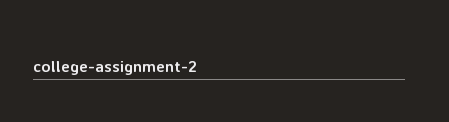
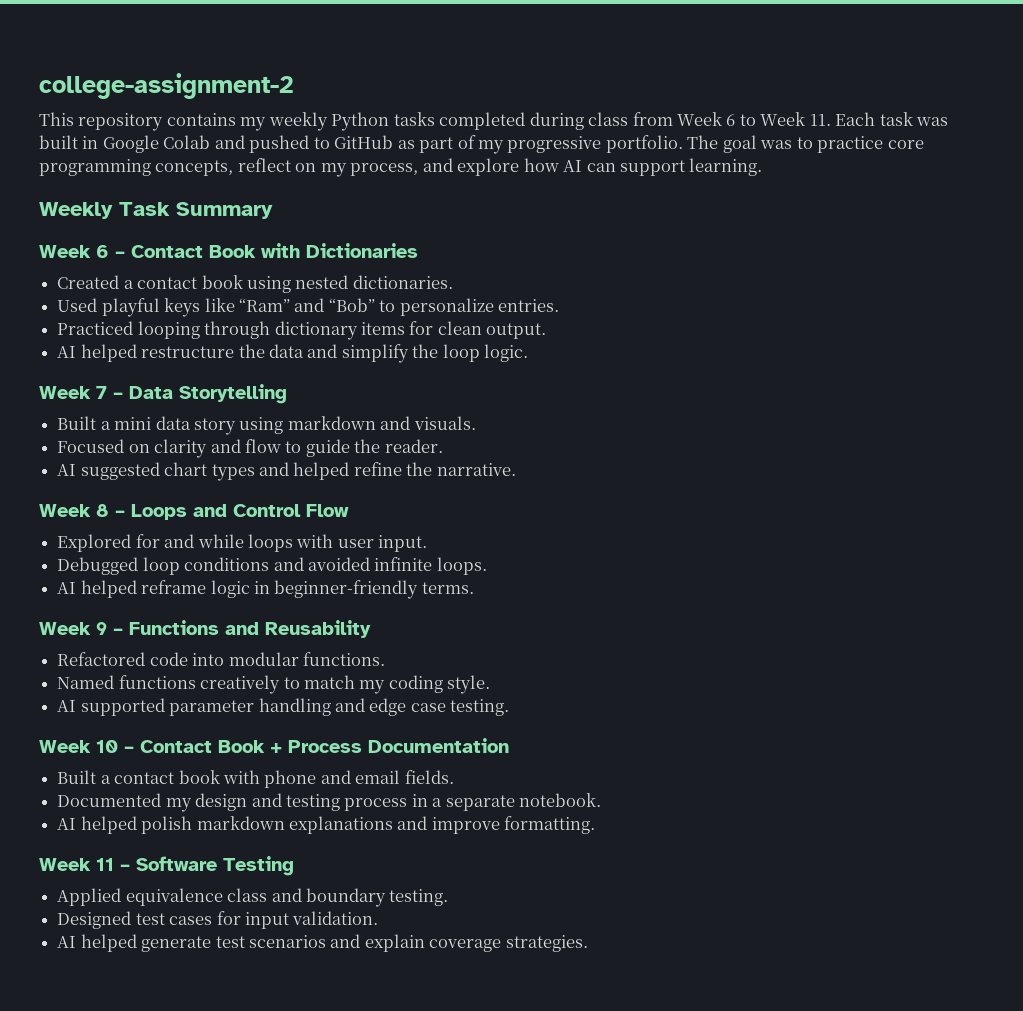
(197, 68) none -> [39,112,949,131] [39,135,924,154] [39,158,763,177] [39,202,273,219] [39,243,418,258] [57,275,453,293] [57,298,560,317] [57,321,547,340] [57,344,529,363] [39,384,287,404] [57,416,476,435] [57,439,443,458] [57,462,516,481] [39,504,349,520] [57,534,428,552] [57,557,487,575] [57,580,474,599] [39,620,371,638] [57,652,385,666] [57,675,491,694] [57,698,510,716] [39,738,509,753] [57,770,454,788] [57,793,602,812] [57,816,596,834] [39,856,294,876] [57,888,449,907] [57,911,379,929] [57,934,588,952] // This repository contains my weekly Python tasks completed during class from Week 6 to Week 11. Each task was built in Google Colab and pushed to GitHub as part of my progressive portfolio. The goal was to practice core programming concepts, reflect on my process, and explore how AI can support learning. // Weekly Task Summary // Week 6 – Contact Book with Dictionaries // Created a contact book using nested dictionaries. // Used playful keys like “Ram” and “Bob” to personalize entries. // Practiced looping through dictionary items for clean output. // AI helped restructure the data and simplify the loop logic. // Week 7 – Data Storytelling // Built a mini data story using markdown and visuals. // Focused on clarity and flow to guide the reader. // AI suggested chart types and helped refine the narrative. // Week 8 – Loops and Control Flow // Explored for and while loops with user input. // Debugged loop conditions and avoided infinite loops. // AI helped reframe logic in beginner-friendly terms. // Week 9 – Functions and Reusability // Refactored code into modular functions. // Named functions creatively to match my coding style. // AI supported parameter handling and edge case testing. // Week 10 – Contact Book + Process Documentation // Built a contact book with phone and email fields. // Documented my design and testing process in a separate notebook. // AI helped polish markdown explanations and improve formatting. // Week 11 – Software Testing // Applied equivalence class and boundary testing. // Designed test cases for input validation. // AI helped generate test scenarios and explain coverage strategies.

